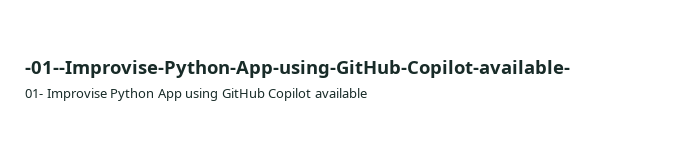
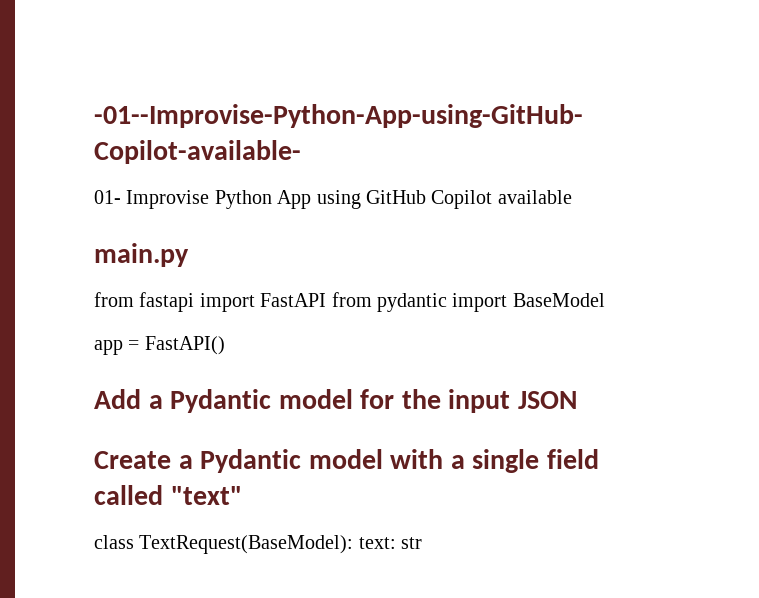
(367, 93) none -> [94,243,189,267] [94,292,605,312] [94,336,225,355] [94,389,577,413] [94,449,599,473] [94,485,242,505] [94,535,423,554] // main.py // from fastapi import FastAPI from pydantic import BaseModel // app = FastAPI() // Add a Pydantic model for the input JSON // Create a Pydantic model with a single field called "text" // class TextRequest(BaseModel): text: str

